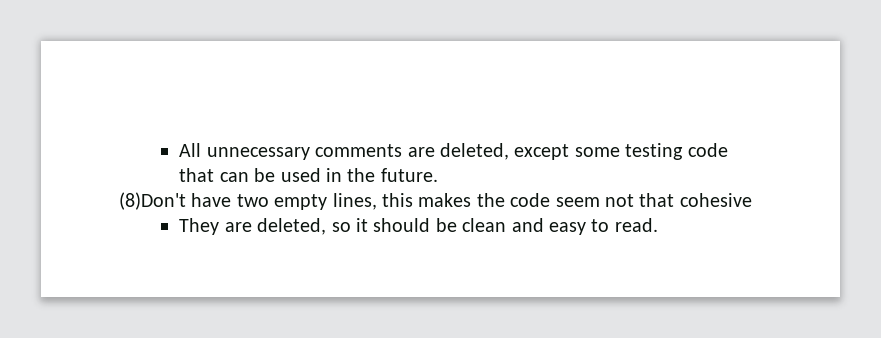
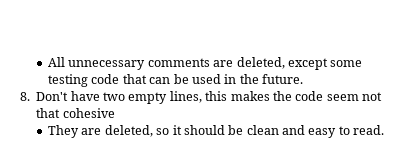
[119,192,186,210] (8)Don't -> [20,92,69,101] 8. Don't

